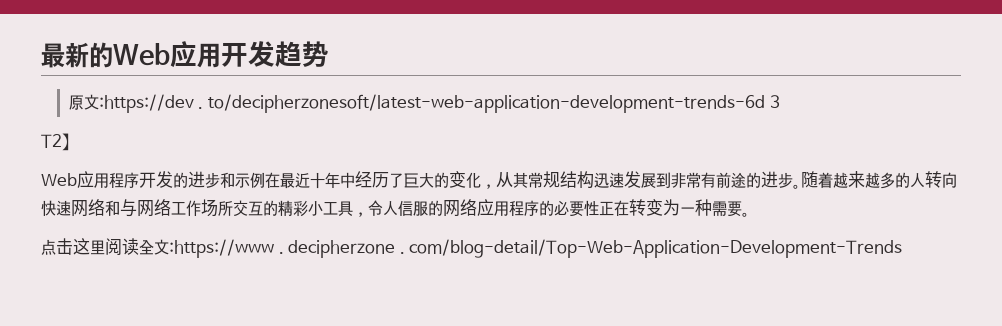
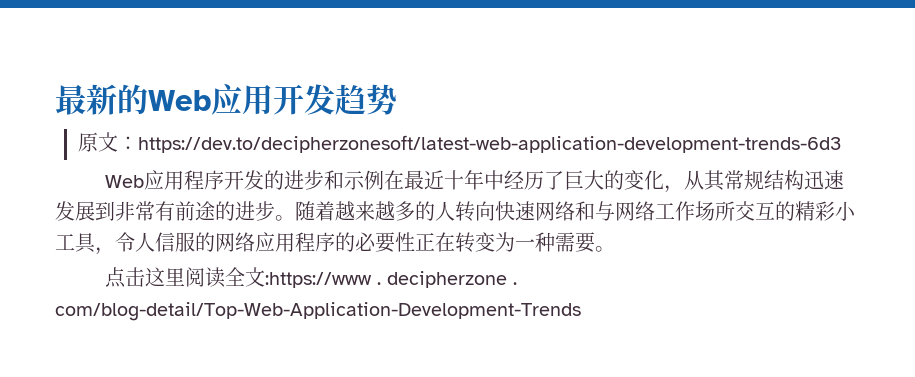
[98,94,780,113] [41,133,70,151] :https://dev . to/decipherzonesoft/latest-web-application-development-trends-6d 3 // T2】 -> [118,135,842,153] ：https://dev.to/decipherzonesoft/latest-web-application-development-trends-6d3

